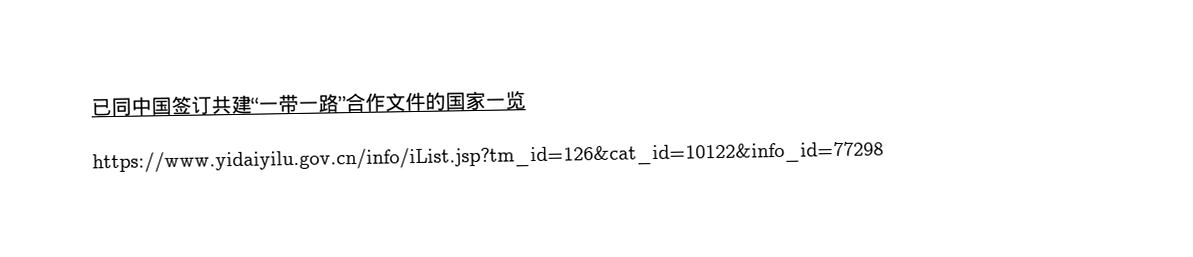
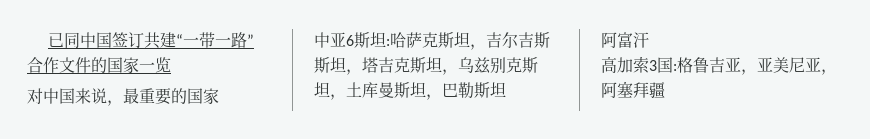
[92,140,884,174] https://www.yidaiyilu.gov.cn/info/iList.jsp?tm_id=126&cat_id=10122&info_id=77298 -> [27,88,219,106] [314,32,550,50] [314,57,538,75] [314,82,506,100] [601,32,649,48] [601,56,837,75] [601,81,665,98] 对中国来说，最重要的国家 // 中亚6斯坦:哈萨克斯坦，吉尔吉斯斯坦，塔吉克斯坦，乌兹别克斯坦，土库曼斯坦，巴勒斯坦 // 阿富汗 // 高加索3国:格鲁吉亚，亚美尼亚，阿塞拜疆

